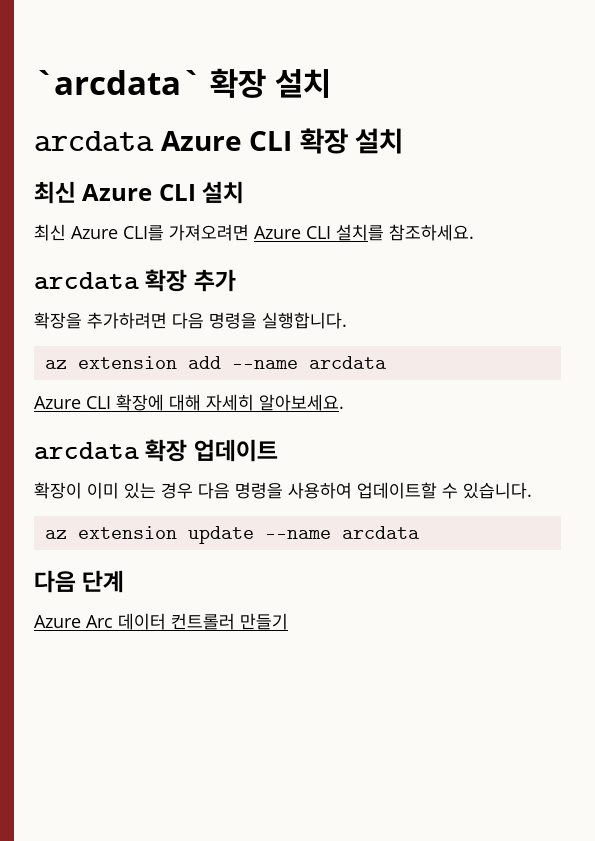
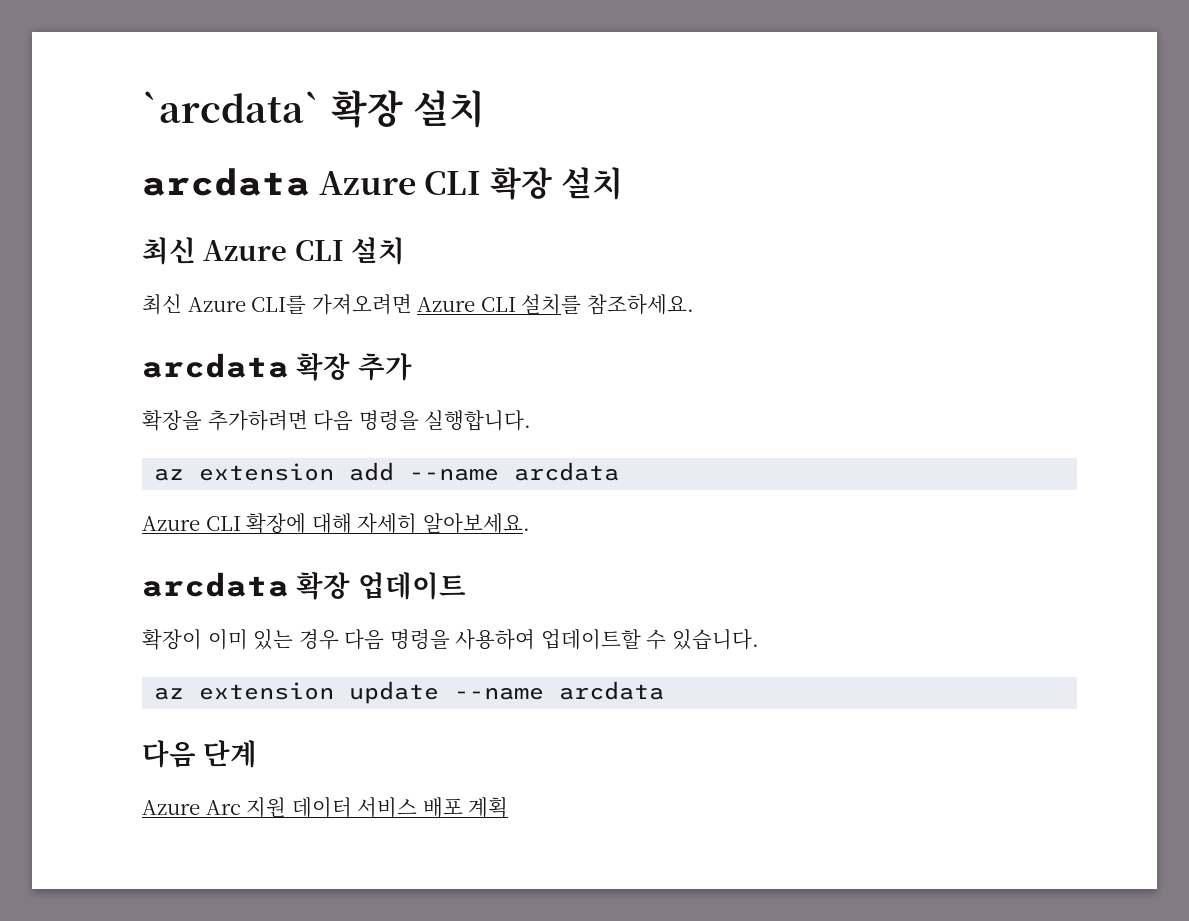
[118,613,288,630] 데이터 컨트롤러 만들기 -> [246,797,509,818] 지원 데이터 서비스 배포 계획

